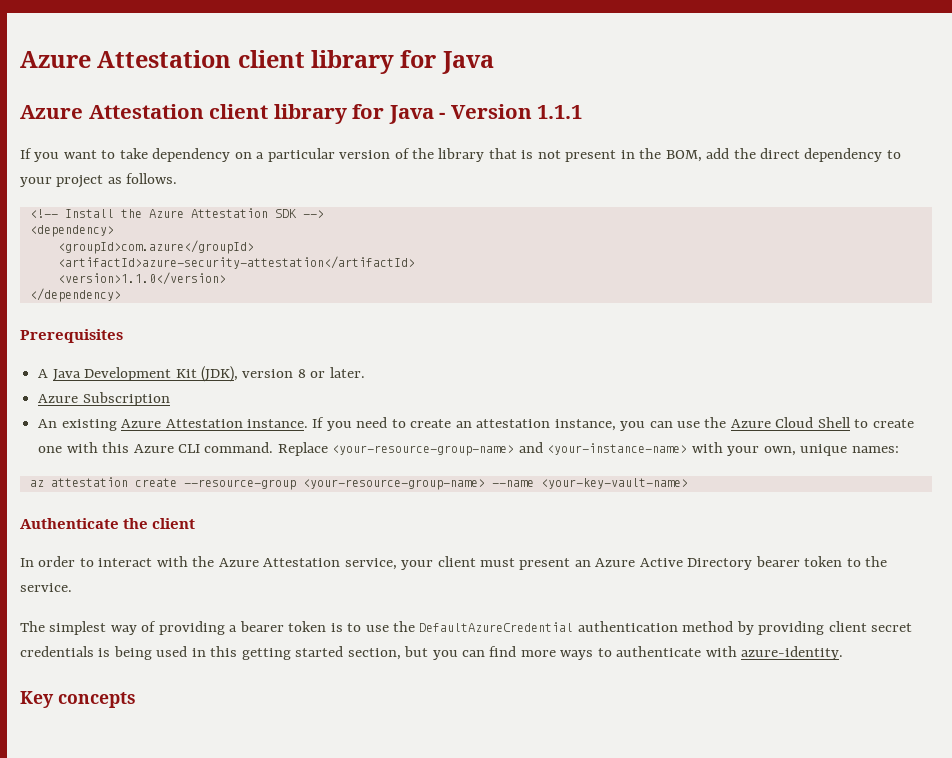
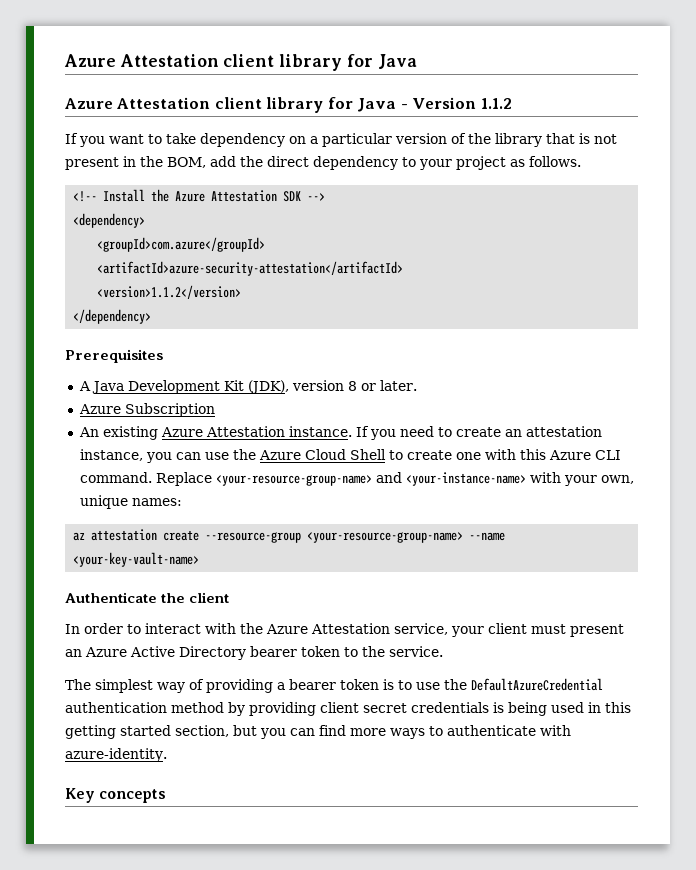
[537,105,583,119] 1.1.1 -> [480,98,512,109] 1.1.2
[57,272,226,285] <version>1.1.0</version> -> [97,285,242,299] <version>1.1.2</version>

